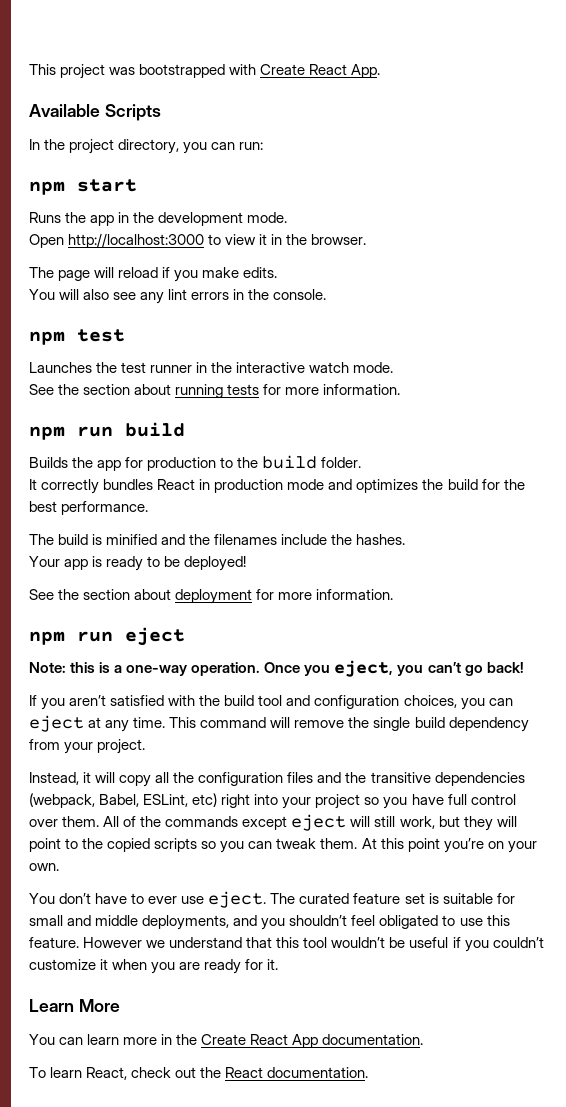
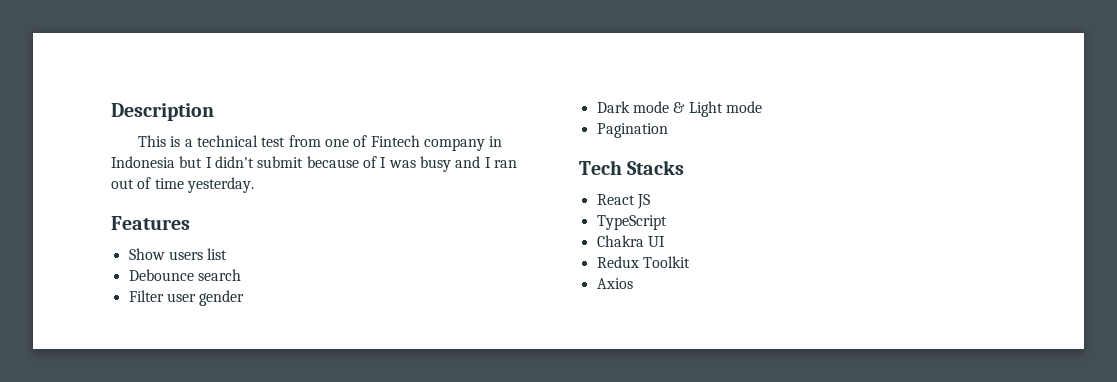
[29,64,381,79] [29,104,161,121] [29,139,264,154] [29,179,137,195] [29,212,288,226] [29,233,367,248] [29,267,278,282] [29,289,327,304] [29,329,125,345] [29,362,394,373] [29,384,401,398] [29,422,185,440] [29,455,362,471] [29,479,525,494] [29,501,149,515] [29,534,406,545] [29,556,247,571] [29,589,394,604] [29,627,185,646] [29,660,524,677] [29,695,513,710] [29,715,529,732] [29,739,146,754] [29,772,525,787] [29,793,516,809] [29,814,517,831] [29,838,537,853] [29,863,59,871] [29,891,515,908] [29,915,510,930] [29,937,544,952] [29,959,279,974] [29,999,120,1012] [29,1034,424,1048] [29,1067,369,1080] This project was bootstrapped with Create React App. // Available Scripts // In the project directory, you can run: // npm start // Runs the app in the development mode. // Open http://localhost:3000 to view it in the browser. // The page will reload if you make edits. // You will also see any lint errors in the console. // npm test // Launches the test runner in the interactive watch mode. // See the section about running tests for more information. // npm run build // Builds the app for production to the build folder. // It correctly bundles React in production mode and optimizes the build for the best performance. // The build is minified and the filenames include the hashes. // Your app is ready to be deployed! // See the section about deployment for more information. // npm run eject // Note: this is a one-way operation. Once you eject, you can’t go back! // If you aren’t satisfied with the build tool and configuration choices, you can eject at any time. This command will remove the single build dependency from your project. // Instead, it will copy all the configuration files and the transitive dependencies (webpack, Babel, ESLint, etc) right into your project so you have full control over them. All of the commands except eject will still work, but they will point to the copied scripts so you can tweak them. At this point you’re on your own. // You don’t have to ever use eject. The curated feature set is suitable for small and middle deployments, and you shouldn’t feel obligated to use this feature. However we understand that this tool wouldn’t be useful if you couldn’t customize it when you are ready for it. // Learn More // You can learn more in the Create React App documentation. // To learn React, check out the React documentation. -> [111,103,214,121] [138,135,503,151] [111,156,517,172] [111,177,254,193] [111,216,190,230] [128,248,228,260] [128,269,241,281] [128,290,245,306] [596,101,762,117] [596,123,668,138] [579,160,685,175] [596,194,650,209] [596,215,667,230] [596,235,665,247] [596,256,690,268] [596,278,633,289] Description // This is a technical test from one of Fintech company in Indonesia but I didn't submit because of I was busy and I ran out of time yesterday. // Features // Show users list // Debounce search // Filter user gender // Dark mode & Light mode // Pagination // Tech Stacks // React JS // TypeScript // Chakra UI // Redux Toolkit // Axios

